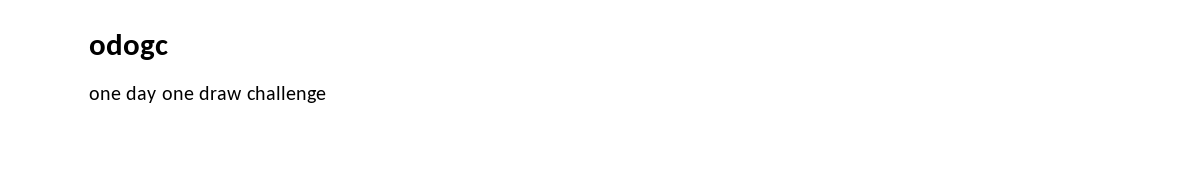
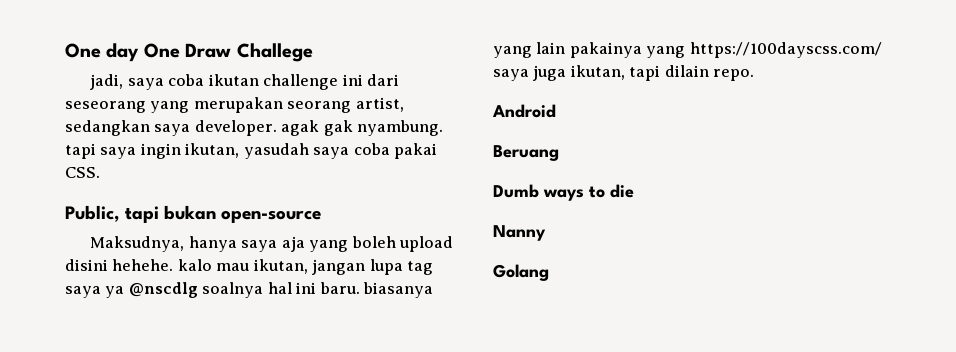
[89,34,168,60] [89,86,326,103] odogc // one day one draw challenge -> [65,43,313,62] [90,74,400,90] [65,97,404,113] [65,120,444,136] [65,143,438,159] [65,167,100,178] [65,205,322,223] [90,236,454,252] [65,259,434,275] [65,282,434,298] [493,42,882,58] [493,65,755,81] [492,104,556,118] [493,145,559,161] [493,184,634,201] [493,225,546,241] [493,264,549,281] One day One Draw Challege // jadi, saya coba ikutan challenge ini dari seseorang yang merupakan seorang artist, sedangkan saya developer. agak gak nyambung. tapi saya ingin ikutan, yasudah saya coba pakai CSS. // Public, tapi bukan open-source // Maksudnya, hanya saya aja yang boleh upload disini hehehe. kalo mau ikutan, jangan lupa tag saya ya @nscdlg soalnya hal ini baru. biasanya yang lain pakainya yang https://100dayscss.com/ saya juga ikutan, tapi dilain repo. // Android // Beruang // Dumb ways to die // Nanny // Golang

